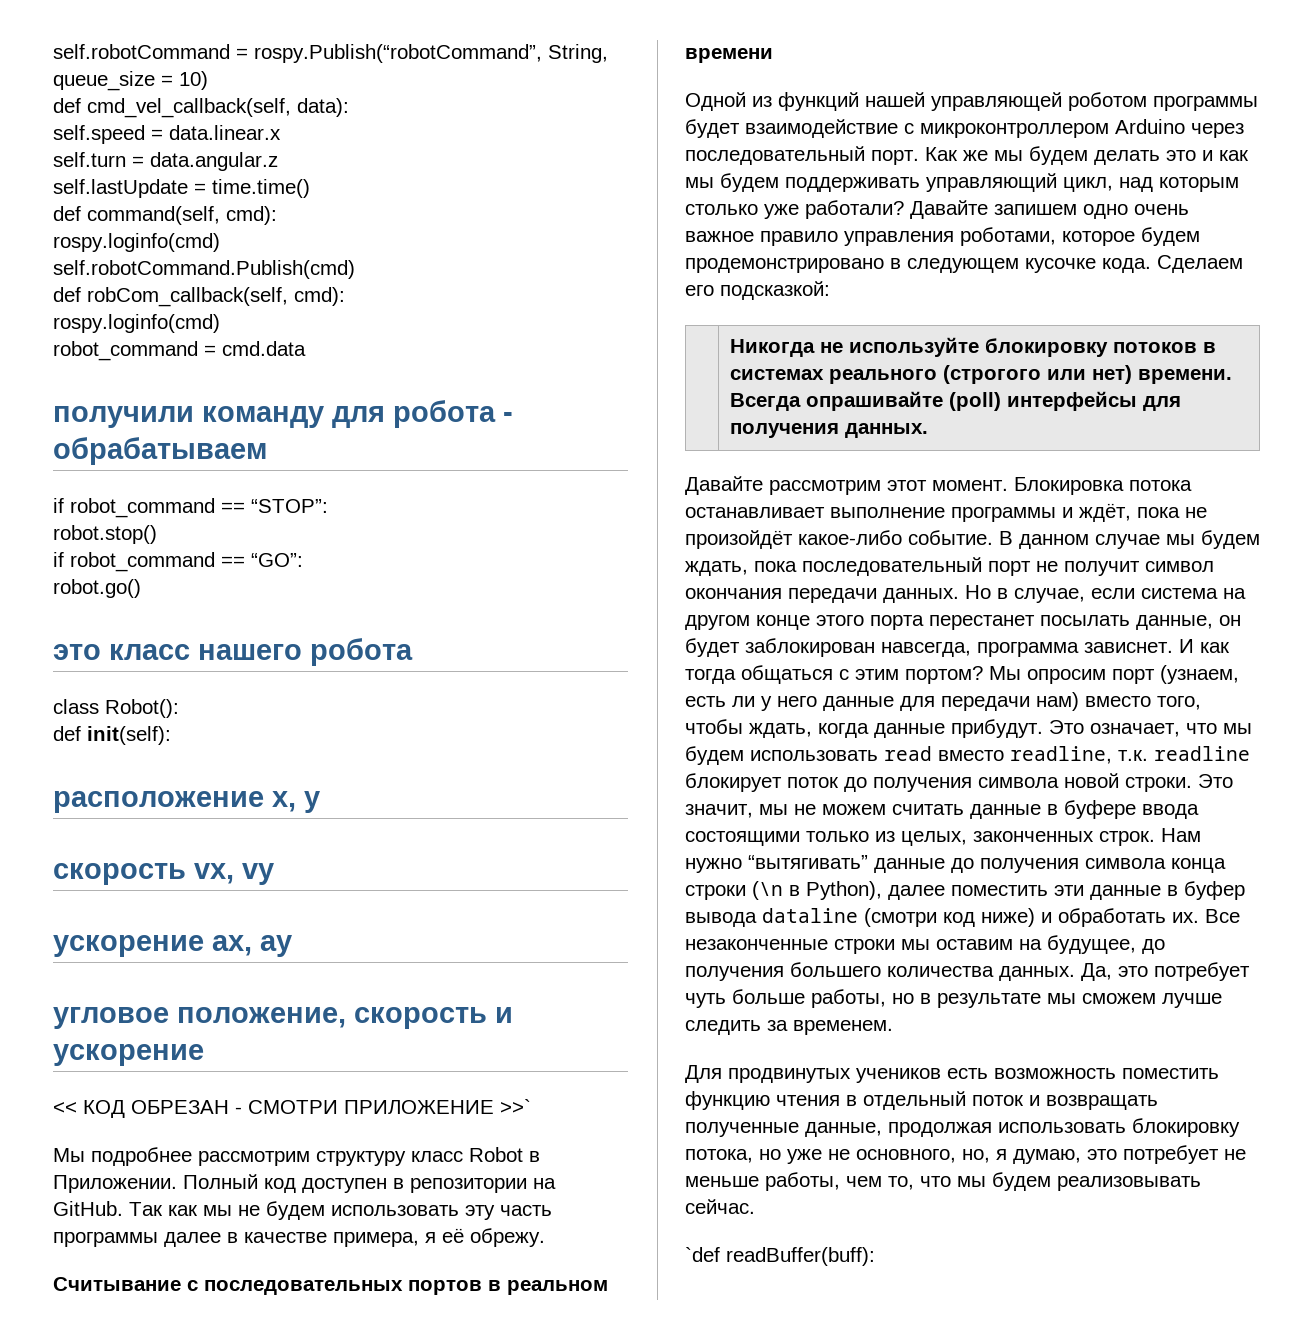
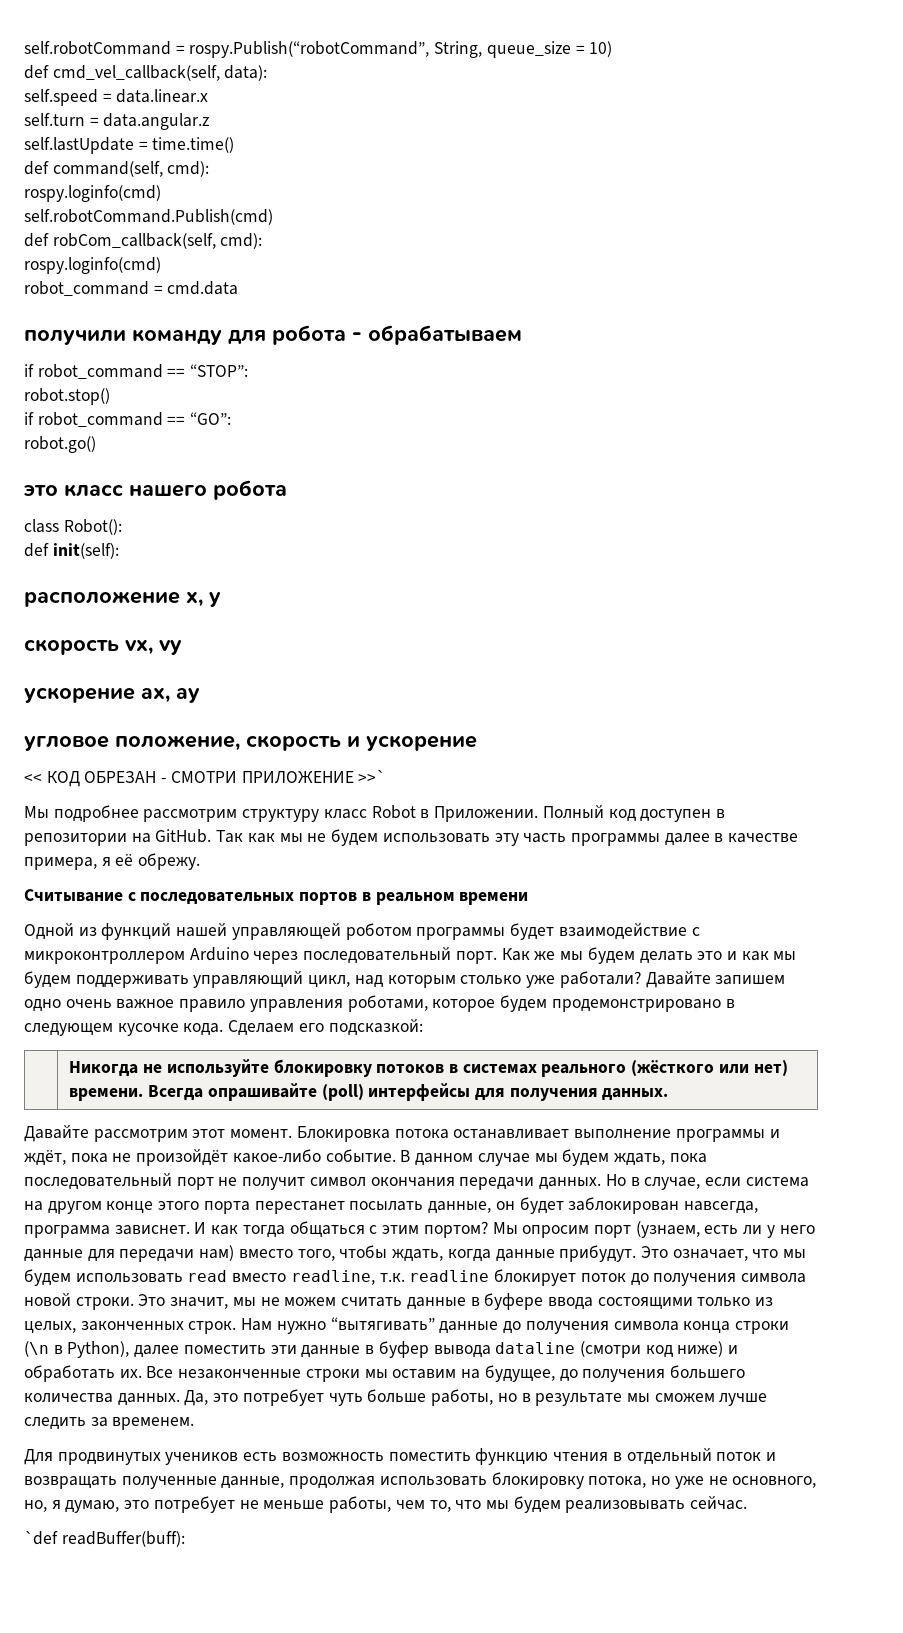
[942,365,1041,384] (строгого -> [631,1060,715,1076] (жёсткого

